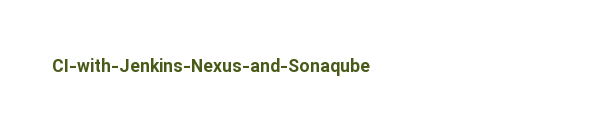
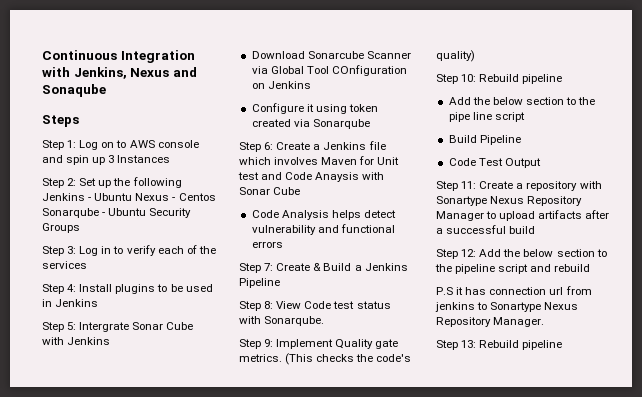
[52,58,370,76] CI-with-Jenkins-Nexus-and-Sonaqube -> [42,50,195,63] [42,67,197,79] [42,84,106,97] [42,115,79,127] [42,140,199,150] [42,155,171,165] [42,177,182,188] [42,193,216,201] [42,208,192,218] [42,223,80,233] [42,245,216,256] [42,261,87,269] [42,284,213,294] [42,299,99,307] [42,322,194,332] [42,337,111,345] [251,51,411,59] [251,65,407,76] [251,81,311,89] [251,103,378,114] [251,119,370,129] [239,141,386,152] [239,156,400,165] [238,172,385,182] [239,187,301,195] [251,210,396,220] [251,224,395,235] [251,241,283,248] [239,263,408,273] [239,278,280,288] [239,301,391,311] [239,316,325,326] [239,339,399,349] [239,353,412,365] [436,50,475,62] [436,74,563,84] [448,97,596,105] [448,112,525,122] [448,135,521,145] [448,158,541,168] [436,181,602,191] [436,196,583,206] [436,210,610,221] [436,225,536,234] [436,249,607,259] [435,264,591,274] [436,286,592,295] [435,302,579,312] [436,317,545,327] [436,340,563,350] Continuous Integration with Jenkins, Nexus and Sonaqube // Steps // Step 1: Log on to AWS console and spin up 3 Instances // Step 2: Set up the following Jenkins - Ubuntu Nexus - Centos Sonarqube - Ubuntu Security Groups // Step 3: Log in to verify each of the services // Step 4: Install plugins to be used in Jenkins // Step 5: Intergrate Sonar Cube with Jenkins // Download Sonarcube Scanner via Global Tool COnfiguration on Jenkins // Configure it using token created via Sonarqube // Step 6: Create a Jenkins file which involves Maven for Unit test and Code Anaysis with Sonar Cube // Code Analysis helps detect vulnerability and functional errors // Step 7: Create & Build a Jenkins Pipeline // Step 8: View Code test status with Sonarqube. // Step 9: Implement Quality gate metrics. (This checks the code's quality) // Step 10: Rebuild pipeline // Add the below section to the pipe line script // Build Pipeline // Code Test Output // Step 11: Create a repository with Sonartype Nexus Repository Manager to upload artifacts after a successful build // Step 12: Add the below section to the pipeline script and rebuild // P.S it has connection url from jenkins to Sonartype Nexus Repository Manager. // Step 13: Rebuild pipeline

